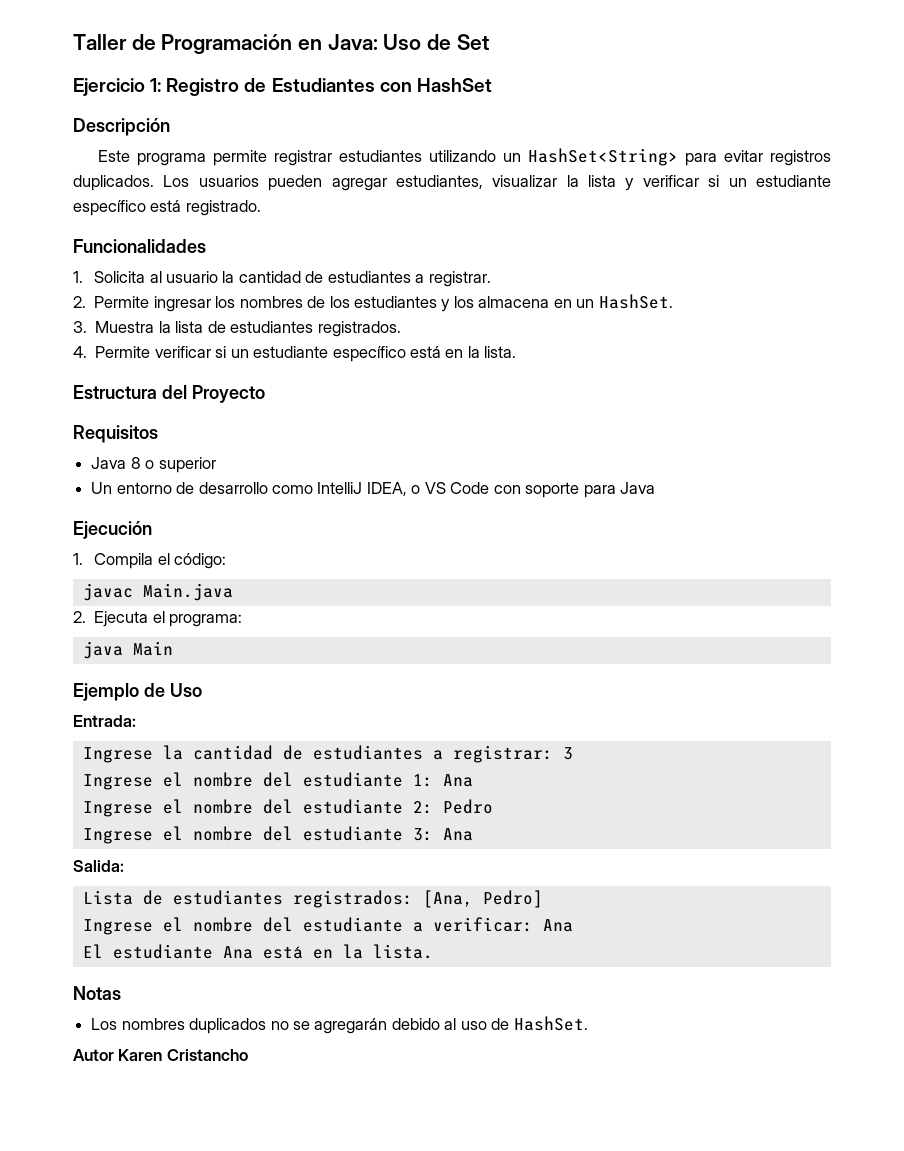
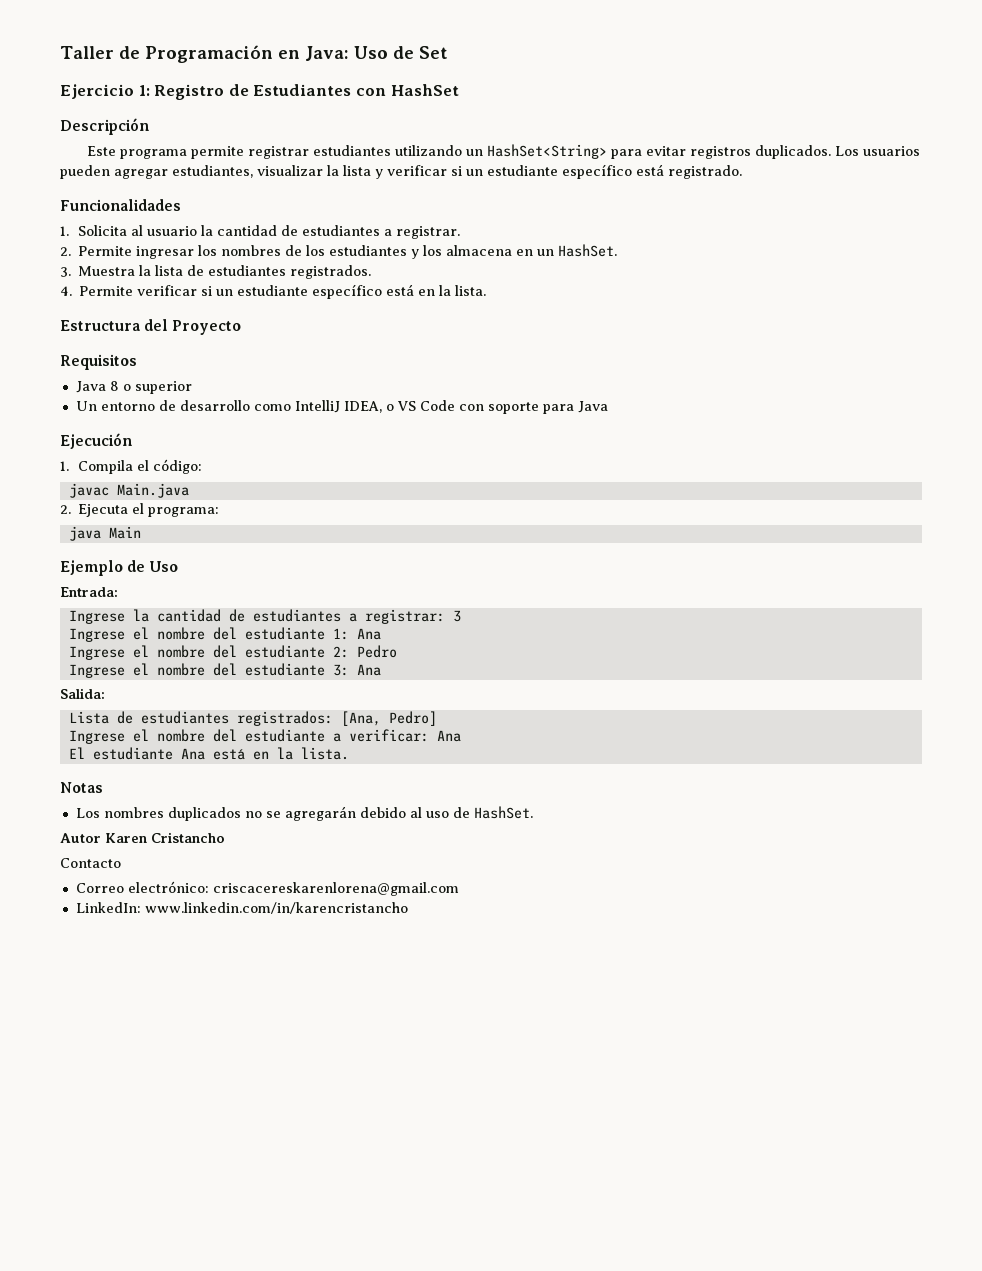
(248, 1055) none -> [60,858,121,868] [75,881,459,896] [75,902,408,914] // Contacto // Correo electrónico: criscacereskarenlorena@gmail.com // LinkedIn: www.linkedin.com/in/karencristancho

